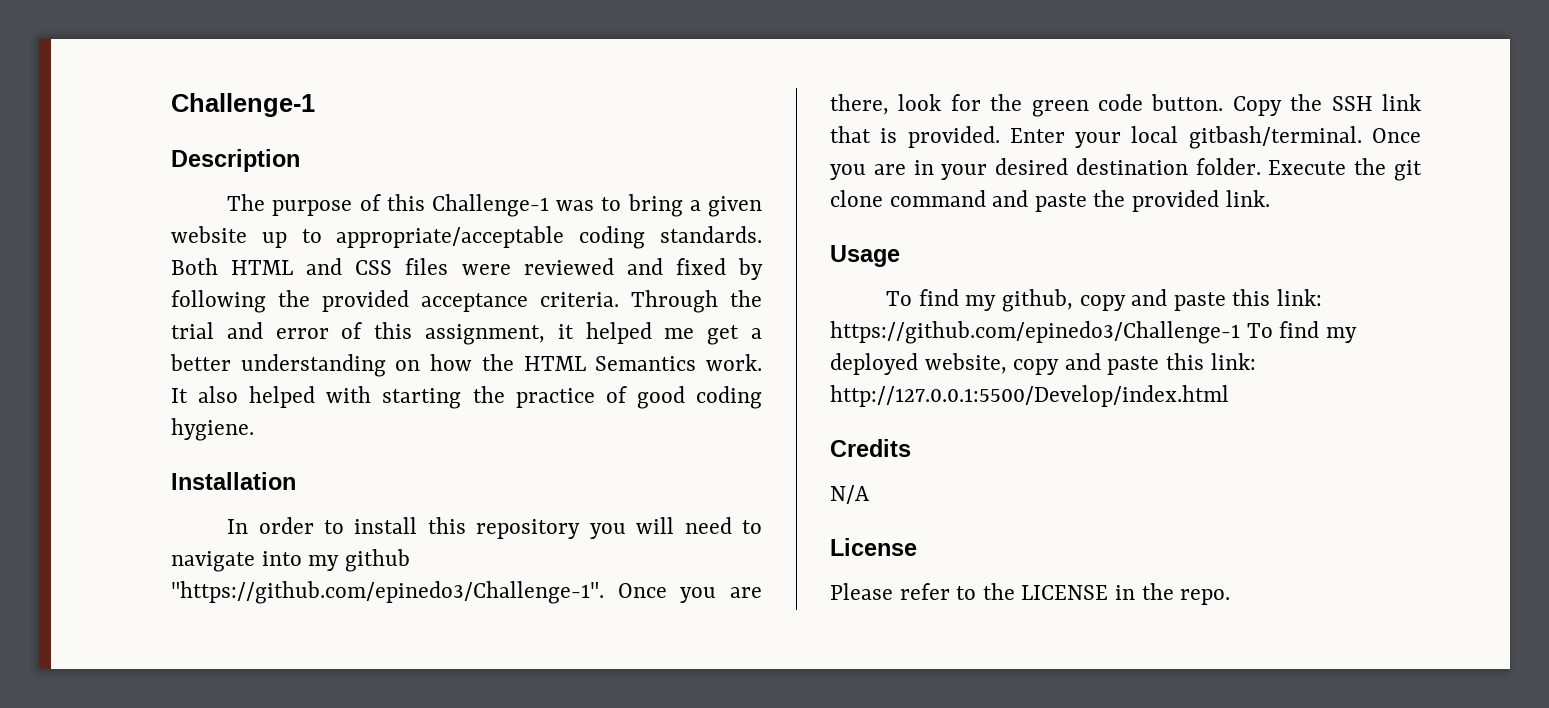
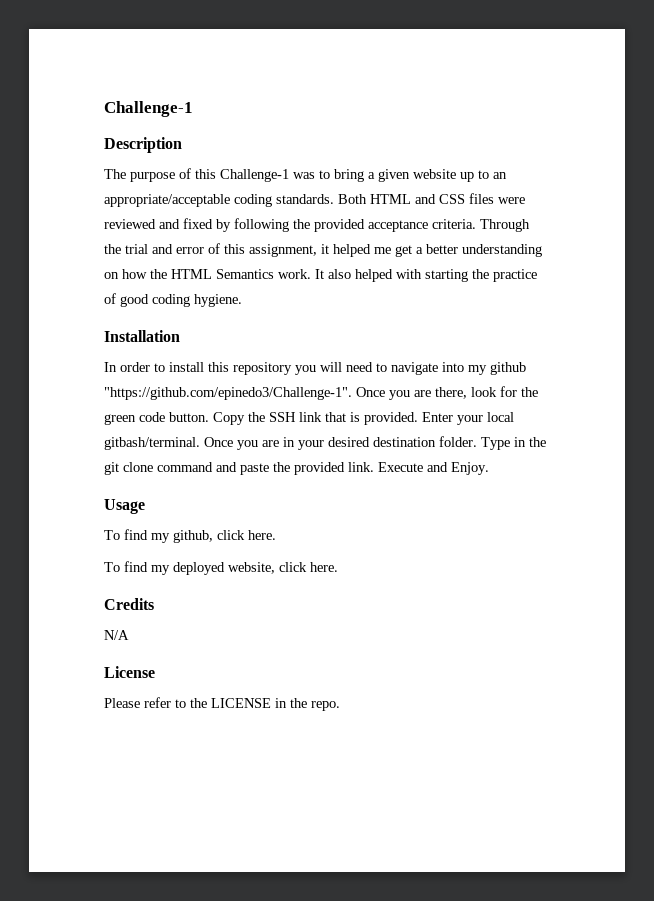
(322, 236) none -> [493,172,507,179] an
[1268,160,1347,175] Execute -> [481,437,526,450] Type in
(1270, 198) none -> [378,462,489,475] Execute and Enjoy.
[1079,289,1323,311] [830,321,1240,344] copy and paste this link: https://github.com/epinedo3/Challenge-1 -> [217,530,276,540] click here. //
[1013,353,1256,375] [830,385,1229,407] copy and paste this link: http://127.0.0.1:5500/Develop/index.html -> [279,562,338,572] click here.

